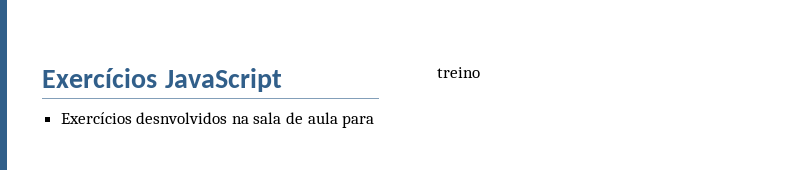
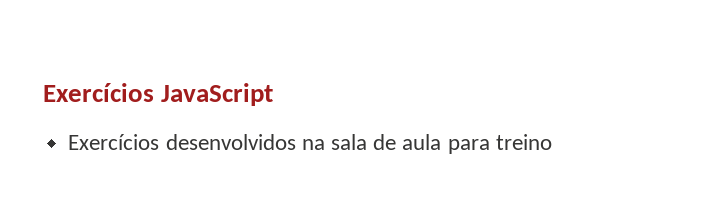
[136,112,228,124] desnvolvidos -> [165,134,296,150] desenvolvidos

